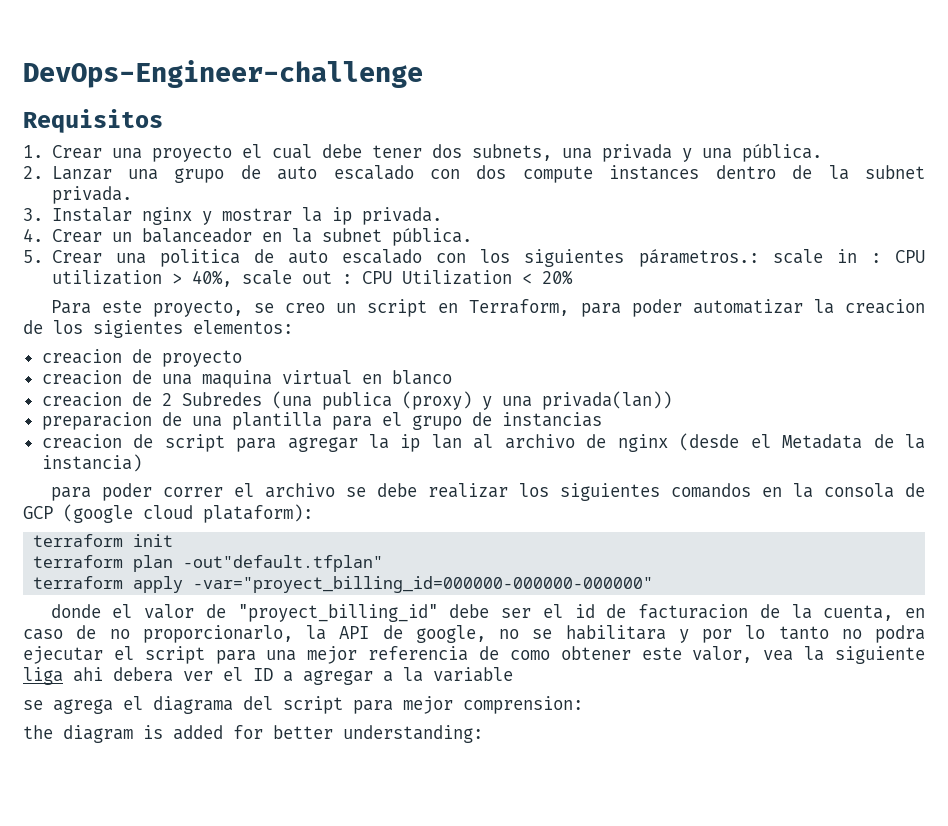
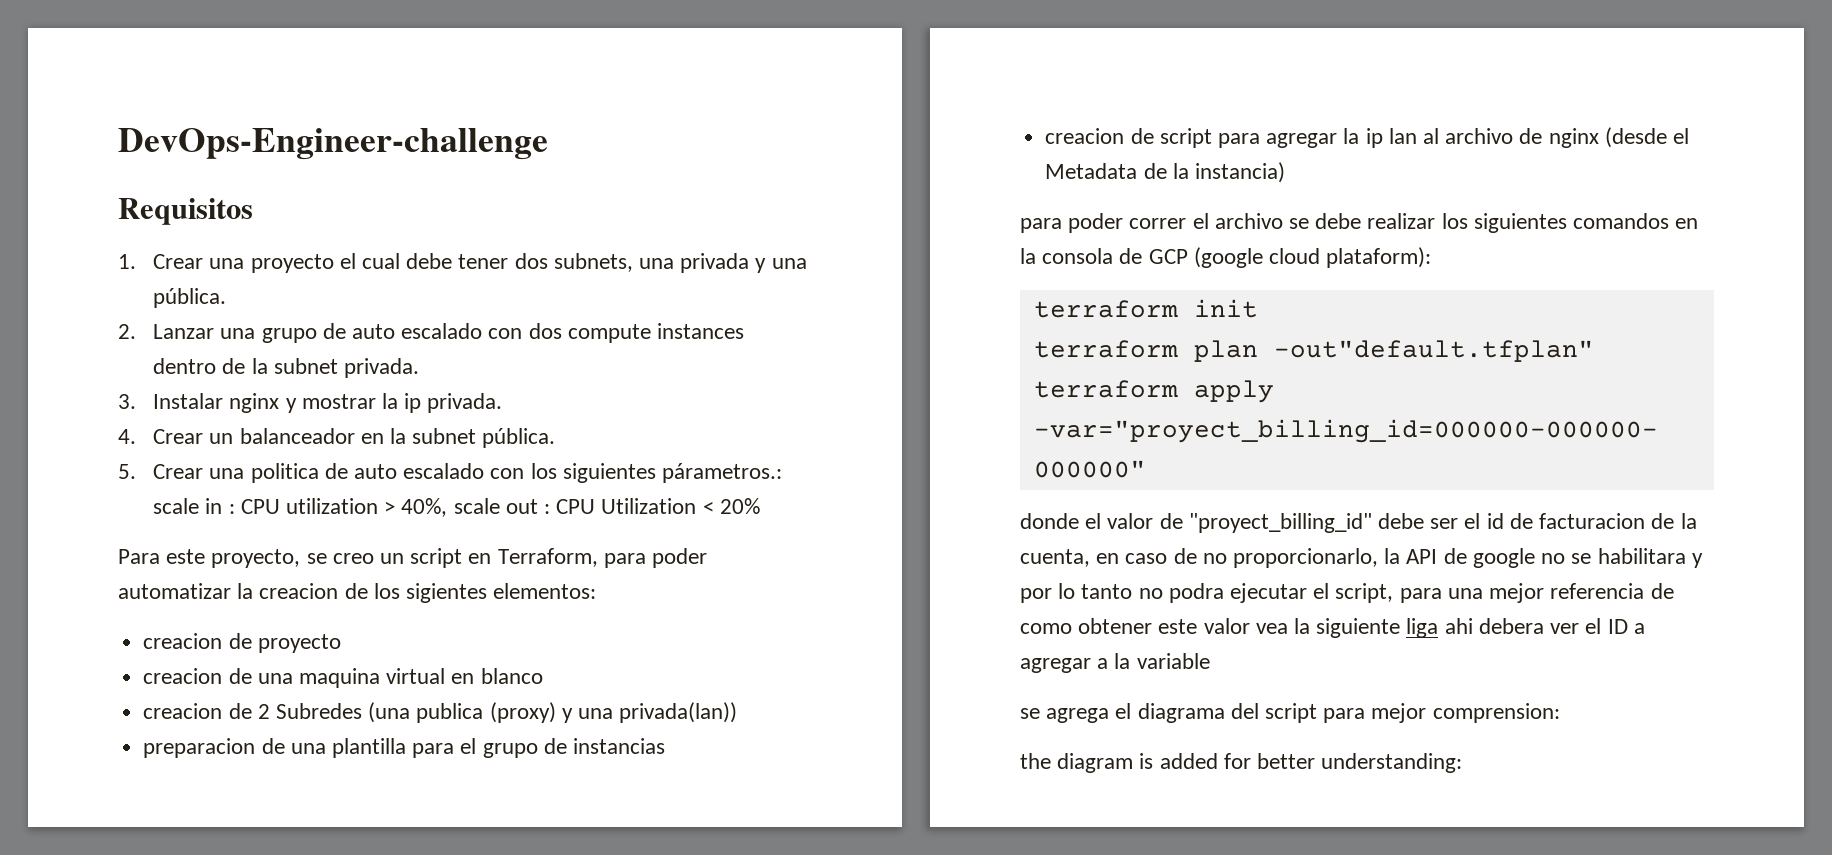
[415,625,486,643] google, -> [1472,548,1535,568] google
[144,646,205,664] script -> [1335,583,1394,603] script,
[692,646,753,663] valor, -> [1203,618,1250,634] valor

